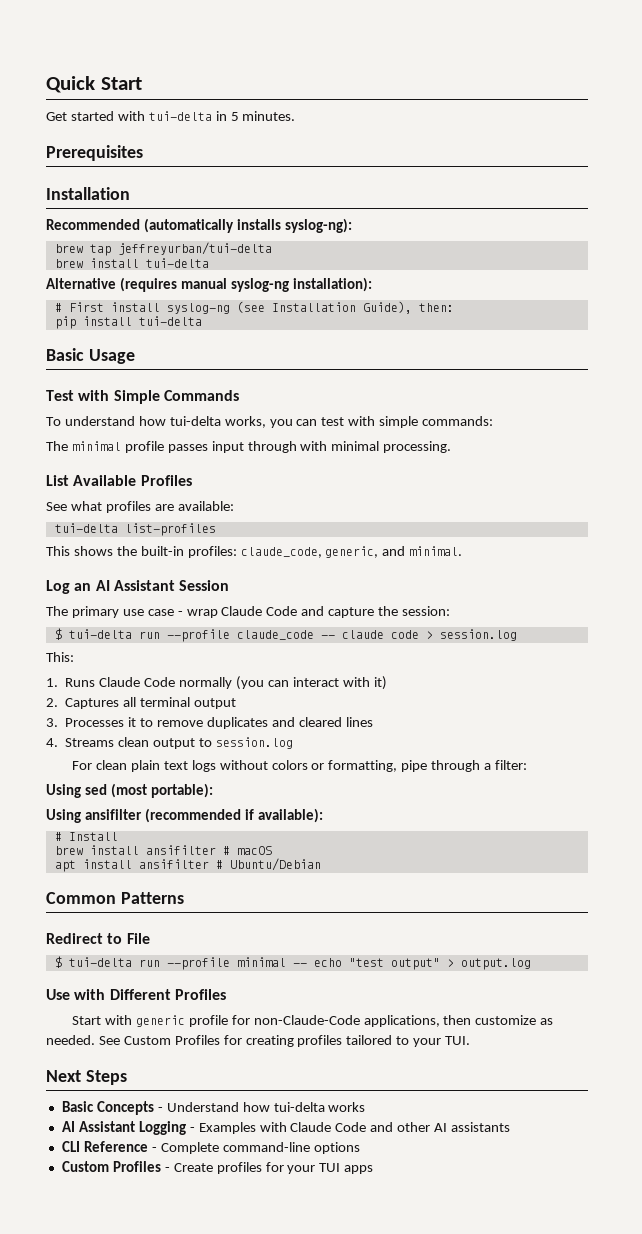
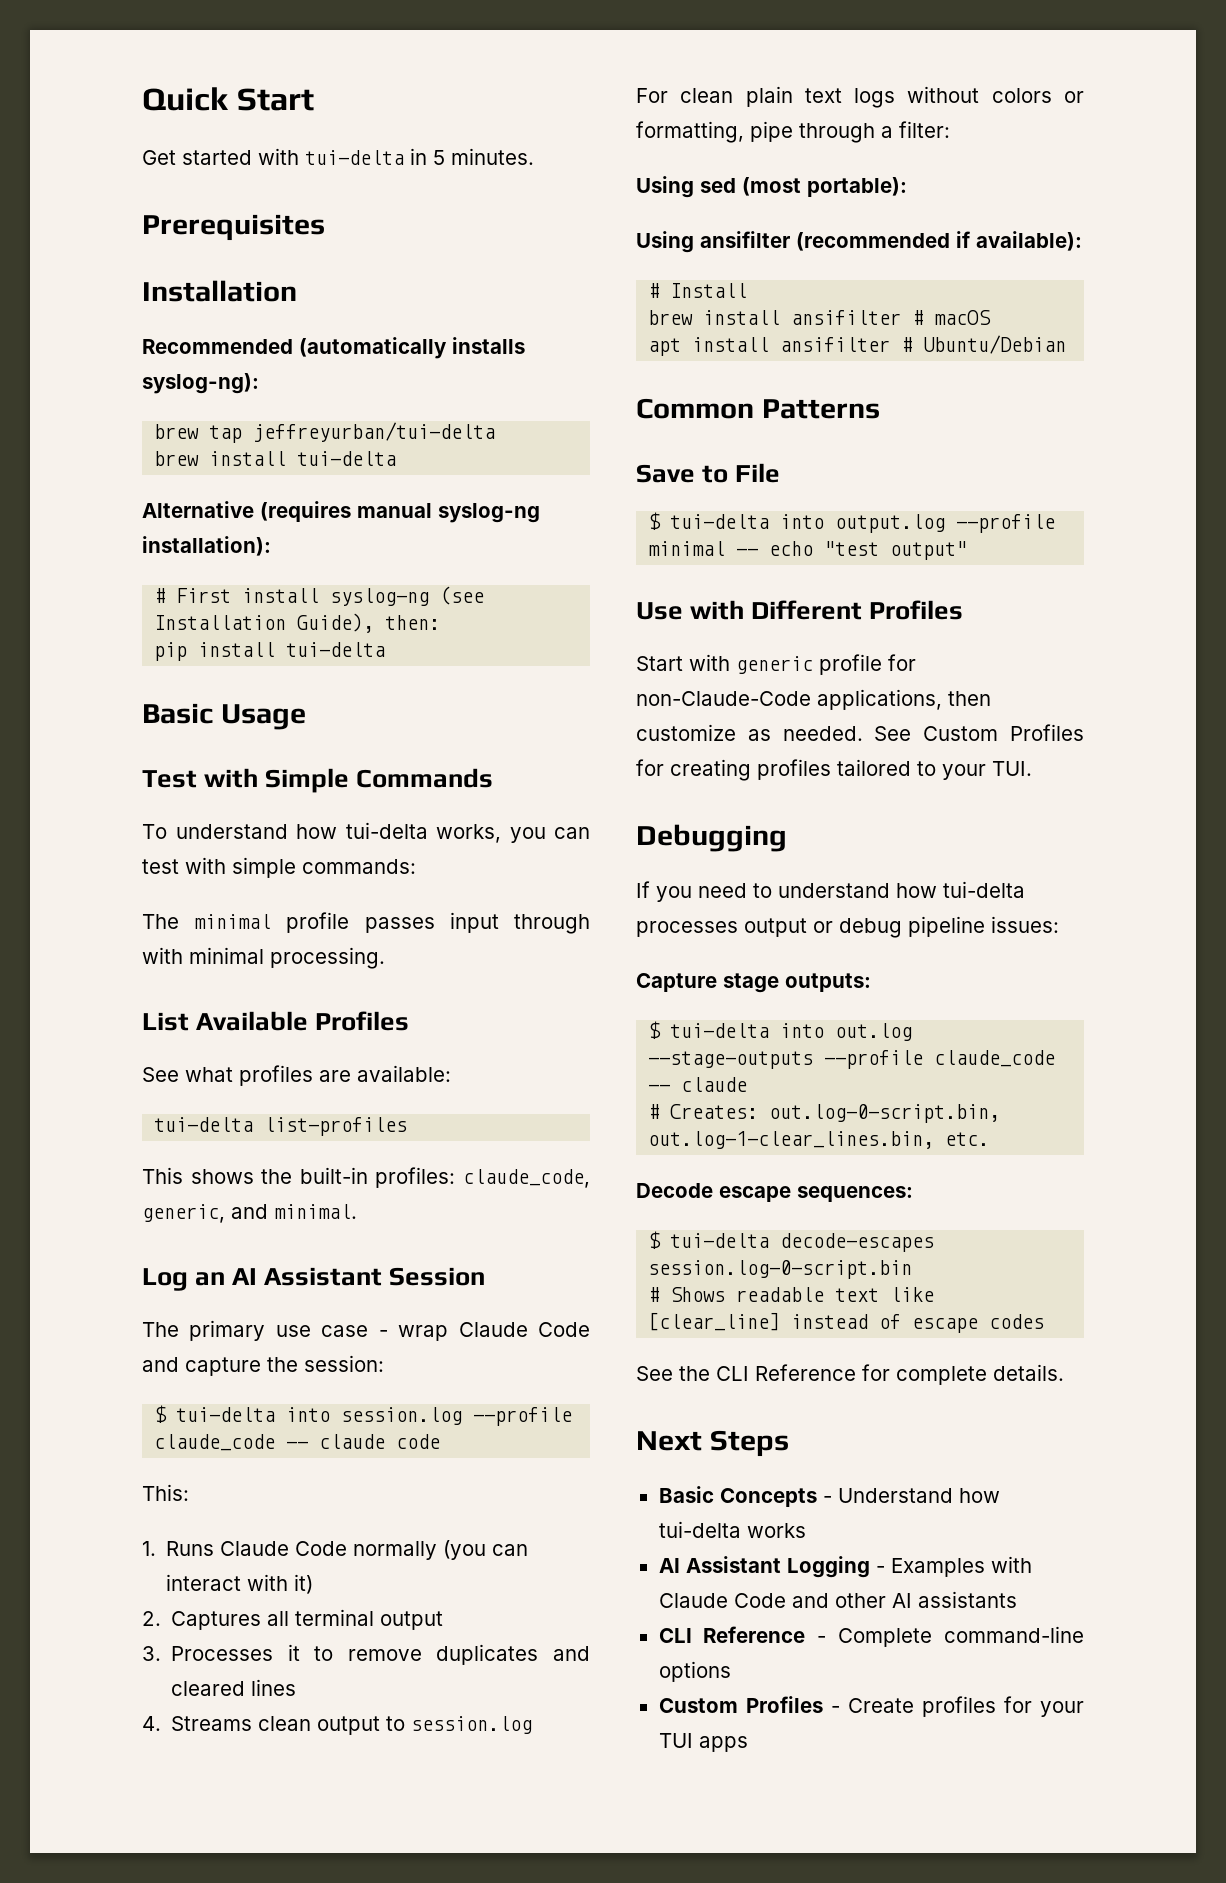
[138,631,160,639] run -> [286,1407,463,1425] into session.log
[425,629,517,641] > session.log -> (441, 1441) none
[46,933,103,944] Redirect -> [636,464,695,483] Save
[138,959,160,967] run -> [780,514,946,533] into output.log
[446,958,531,970] > output.log -> (968, 550) none
(471, 1040) none -> [636,824,787,852] [636,881,1025,902] [636,916,1059,938] [636,973,871,993] [648,1021,913,1041] [648,1050,1056,1069] [648,1077,748,1092] [648,1104,1001,1123] [648,1131,990,1149] [636,1183,913,1202] [648,1231,935,1252] [648,1260,913,1279] [648,1287,935,1302] [648,1312,1045,1333] [636,1364,1064,1385] // Debugging // If you need to understand how tui-delta processes output or debug pipeline issues: // Capture stage outputs: // $ tui-delta into out.log --stage-outputs --profile claude_code -- claude // # Creates: out.log-0-script.bin, out.log-1-clear_lines.bin, etc. // Decode escape sequences: // $ tui-delta decode-escapes session.log-0-script.bin // # Shows readable text like [clear_line] instead of escape codes // See the CLI Reference for complete details.

